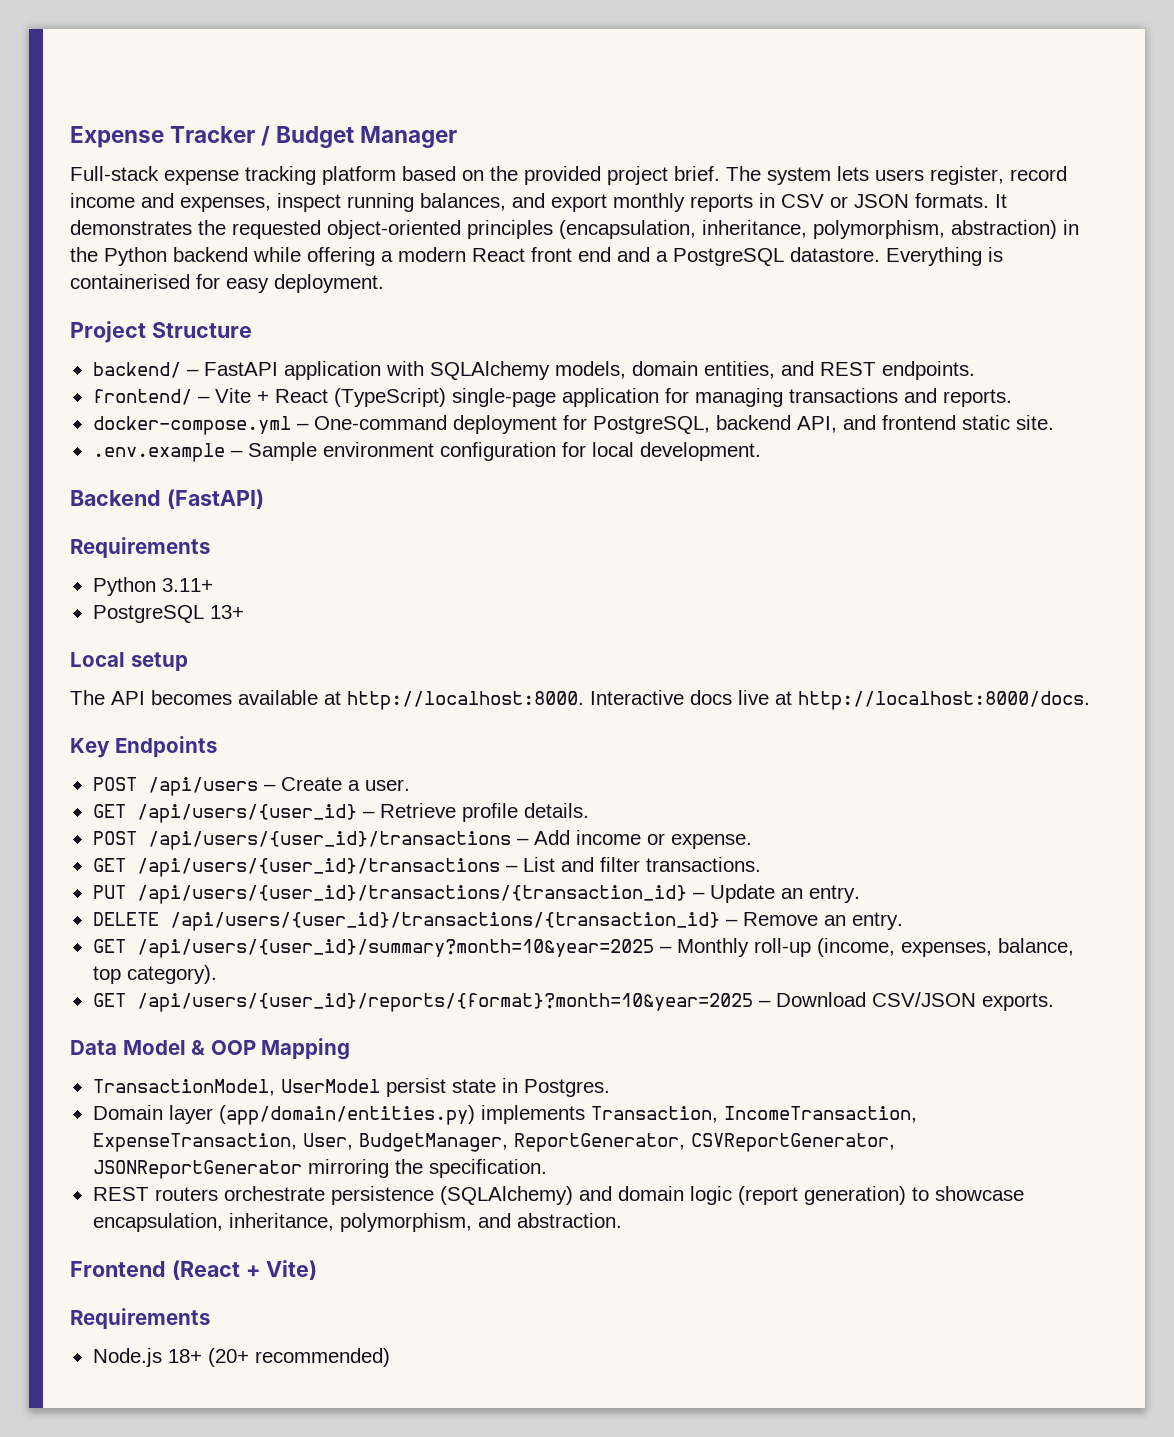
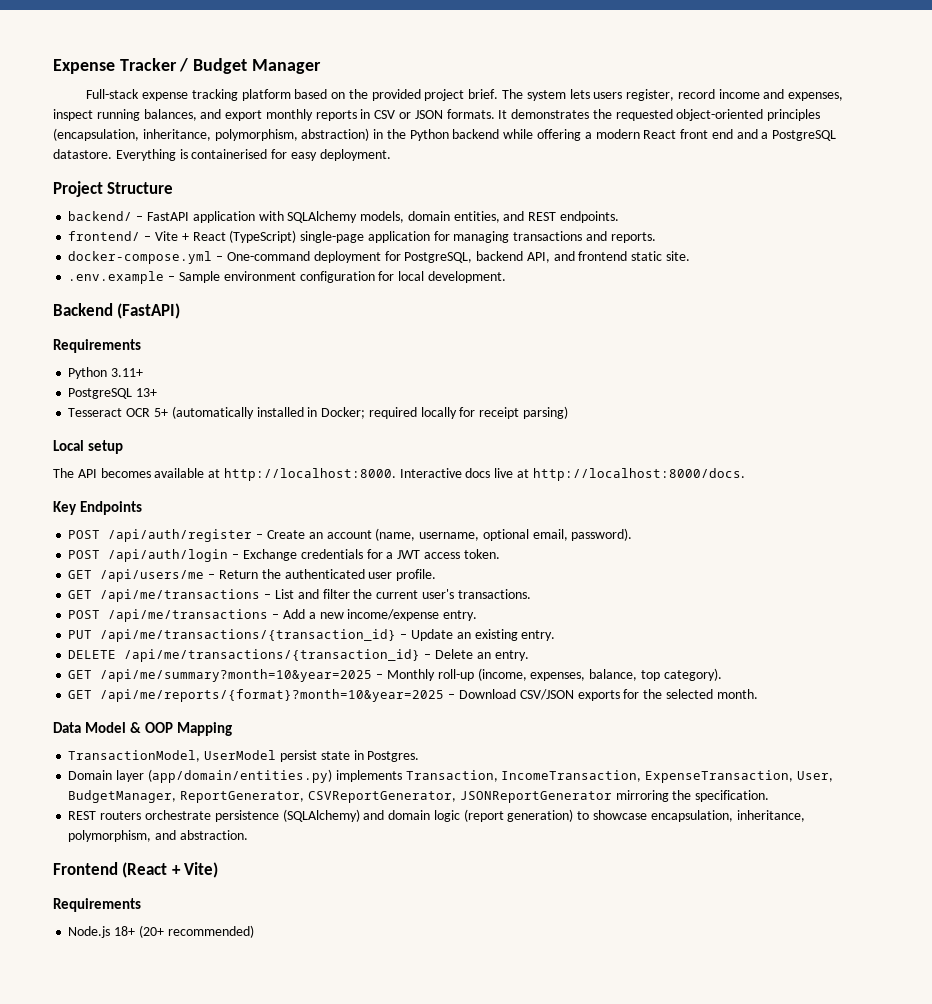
(244, 612) none -> [68,406,568,419] // Tesseract OCR 5+ (automatically installed in Docker; required locally for receipt parsing)
[147,777,258,796] /api/users -> [108,529,253,542] /api/auth/register
[347,779,410,791] [92,803,589,823] [92,830,752,850] [92,858,500,877] a user. // GET /api/users/{user_id} – Retrieve profile details. // POST /api/users/{user_id}/transactions – Add income or expense. // GET /api/users/{user_id}/transactions -> [308,528,633,541] [68,549,500,562] [68,569,437,582] [68,589,261,602] an account (name, username, optional email, password). // POST /api/auth/login – Exchange credentials for a JWT access token. // GET /api/users/me – Return the authenticated user profile. // GET /api/me/transactions
[645,857,761,872] transactions. -> [353,589,531,599] [68,609,478,622] the current user's transactions. // POST /api/me/transactions – Add a new income/expense entry.
[136,885,687,904] /api/users/{user_id}/transactions/{transaction_id} -> [100,629,397,642] /api/me/transactions/{transaction_id}
(803, 893) none -> [474,629,518,641] existing
[169,912,818,931] /api/users/{user_id}/transactions/{transaction_id} – Remove -> [124,649,473,662] /api/me/transactions/{transaction_id} – Delete
[136,939,654,958] /api/users/{user_id}/summary?month=10&year=2025 -> [100,669,373,682] /api/me/summary?month=10&year=2025
[136,993,753,1012] /api/users/{user_id}/reports/{format}?month=10&year=2025 -> [100,689,445,702] /api/me/reports/{format}?month=10&year=2025
[981,993,1054,1011] exports. -> [577,689,758,701] exports for the selected month.

